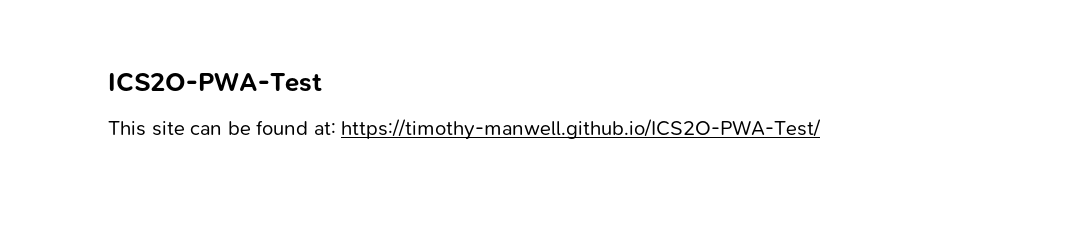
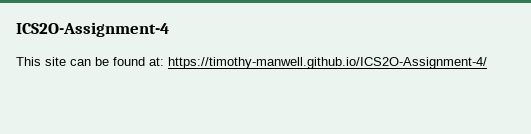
[108,72,322,92] ICS2O-PWA-Test -> [16,22,169,37] ICS2O-Assignment-4
[341,119,822,140] https://timothy-manwell.github.io/ICS2O-PWA-Test/ -> [168,57,487,69] https://timothy-manwell.github.io/ICS2O-Assignment-4/

